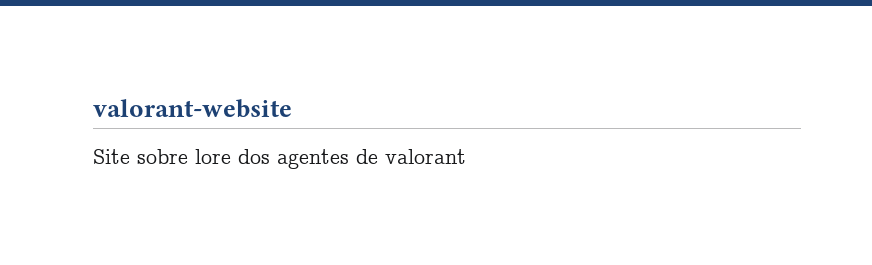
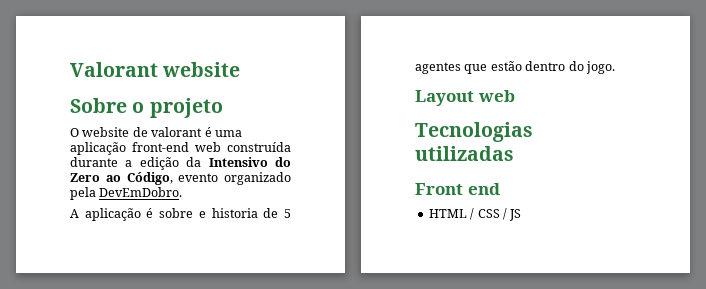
[93,99,292,118] [93,149,466,169] valorant-website // Site sobre lore dos agentes de valorant -> [70,62,241,77] [70,98,223,118] [70,127,242,137] [70,142,291,155] [70,157,291,170] [70,172,291,185] [70,187,183,200] [70,208,291,221] [415,61,615,74] [415,90,515,106] [415,122,533,142] [415,146,514,161] [415,183,500,195] [428,208,522,221] Valorant website // Sobre o projeto // O website de valorant é uma aplicação front-end web construída durante a edição da Intensivo do Zero ao Código, evento organizado pela DevEmDobro. // A aplicação é sobre e historia de 5 agentes que estão dentro do jogo. // Layout web // Tecnologias utilizadas // Front end // HTML / CSS / JS

